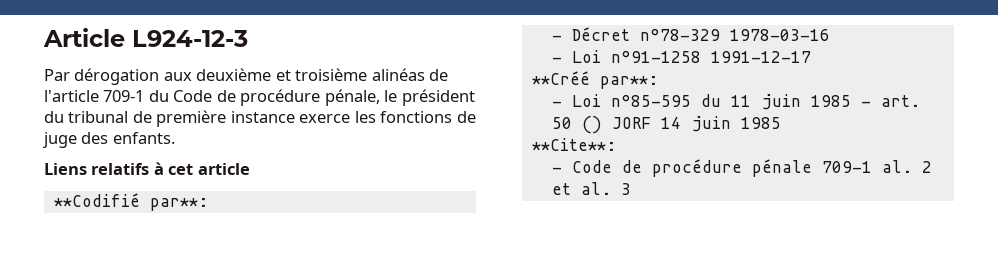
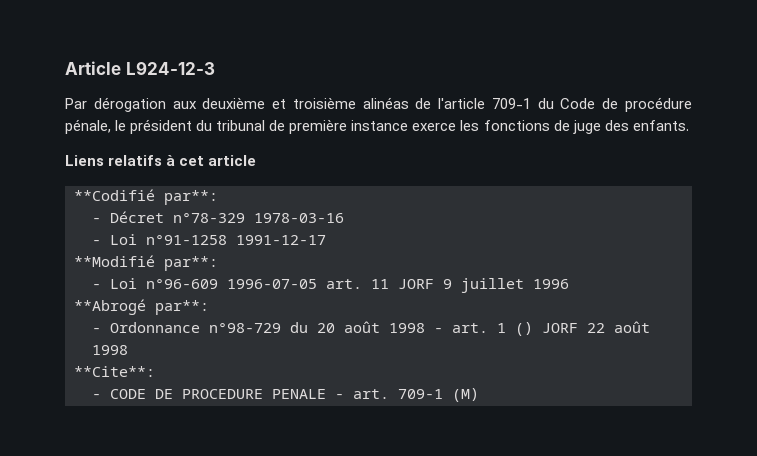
[531,71,590,85] **Créé -> [74,255,155,267] **Modifié
[610,94,920,110] [551,117,572,129] n°85-595 du 11 juin 1985 - art. 50 -> [146,278,569,293] [74,299,209,315] [92,321,506,333] n°96-609 1996-07-05 art. 11 JORF 9 juillet 1996 // **Abrogé par**: // - Ordonnance n°98-729 du 20 août 1998 - art. 1
[660,116,781,132] 14 juin 1985 -> [587,321,650,333] [92,345,128,355] 22 août 1998
[571,159,932,177] [551,182,631,195] Code de procédure pénale 709-1 al. 2 et al. 3 -> [110,388,479,402] CODE DE PROCEDURE PENALE - art. 709-1 (M)

